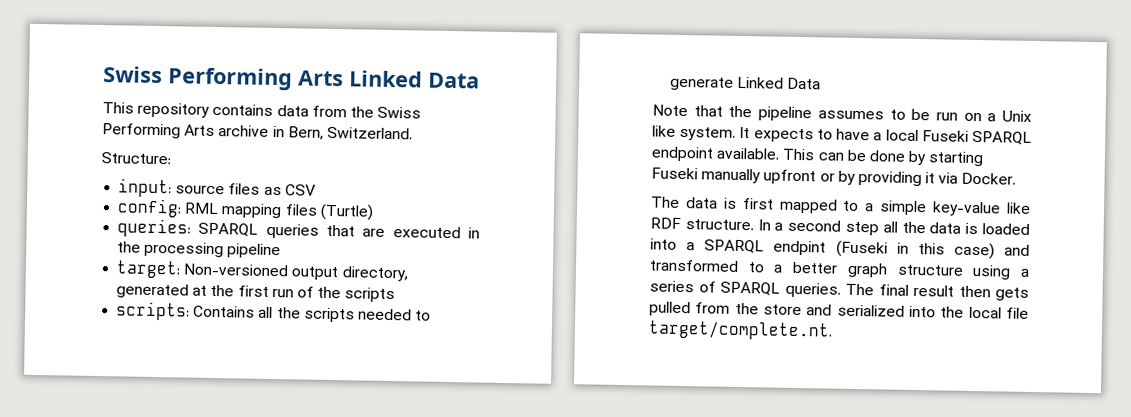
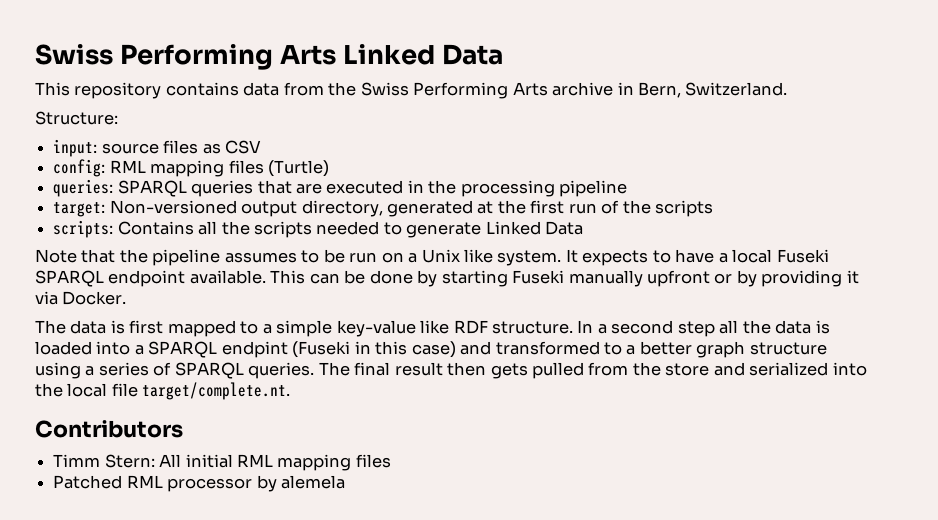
(833, 330) none -> [35,420,183,438] [53,454,391,471] [53,475,345,492] // Contributors // Timm Stern: All initial RML mapping files // Patched RML processor by alemela

